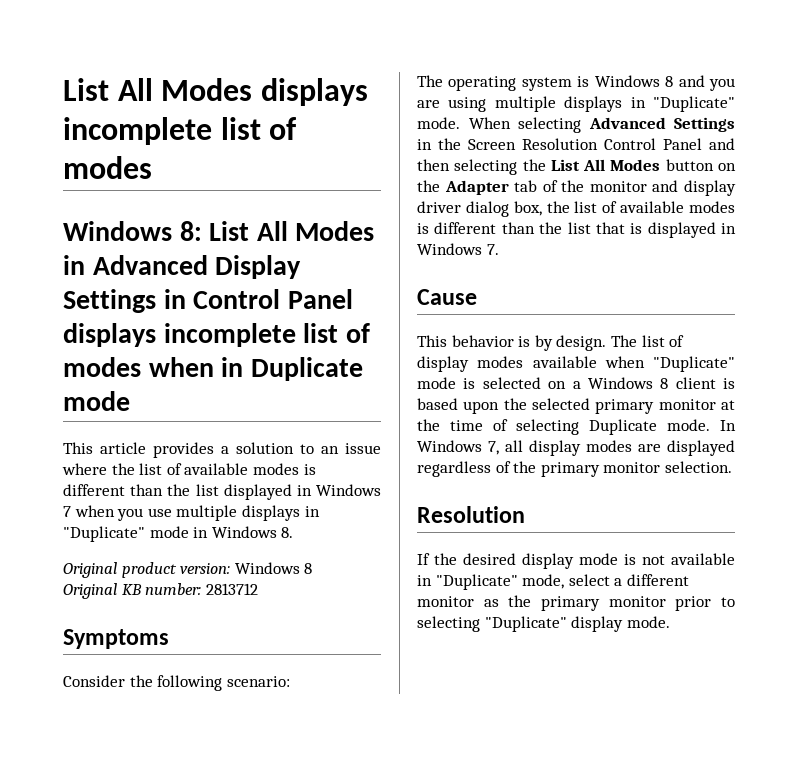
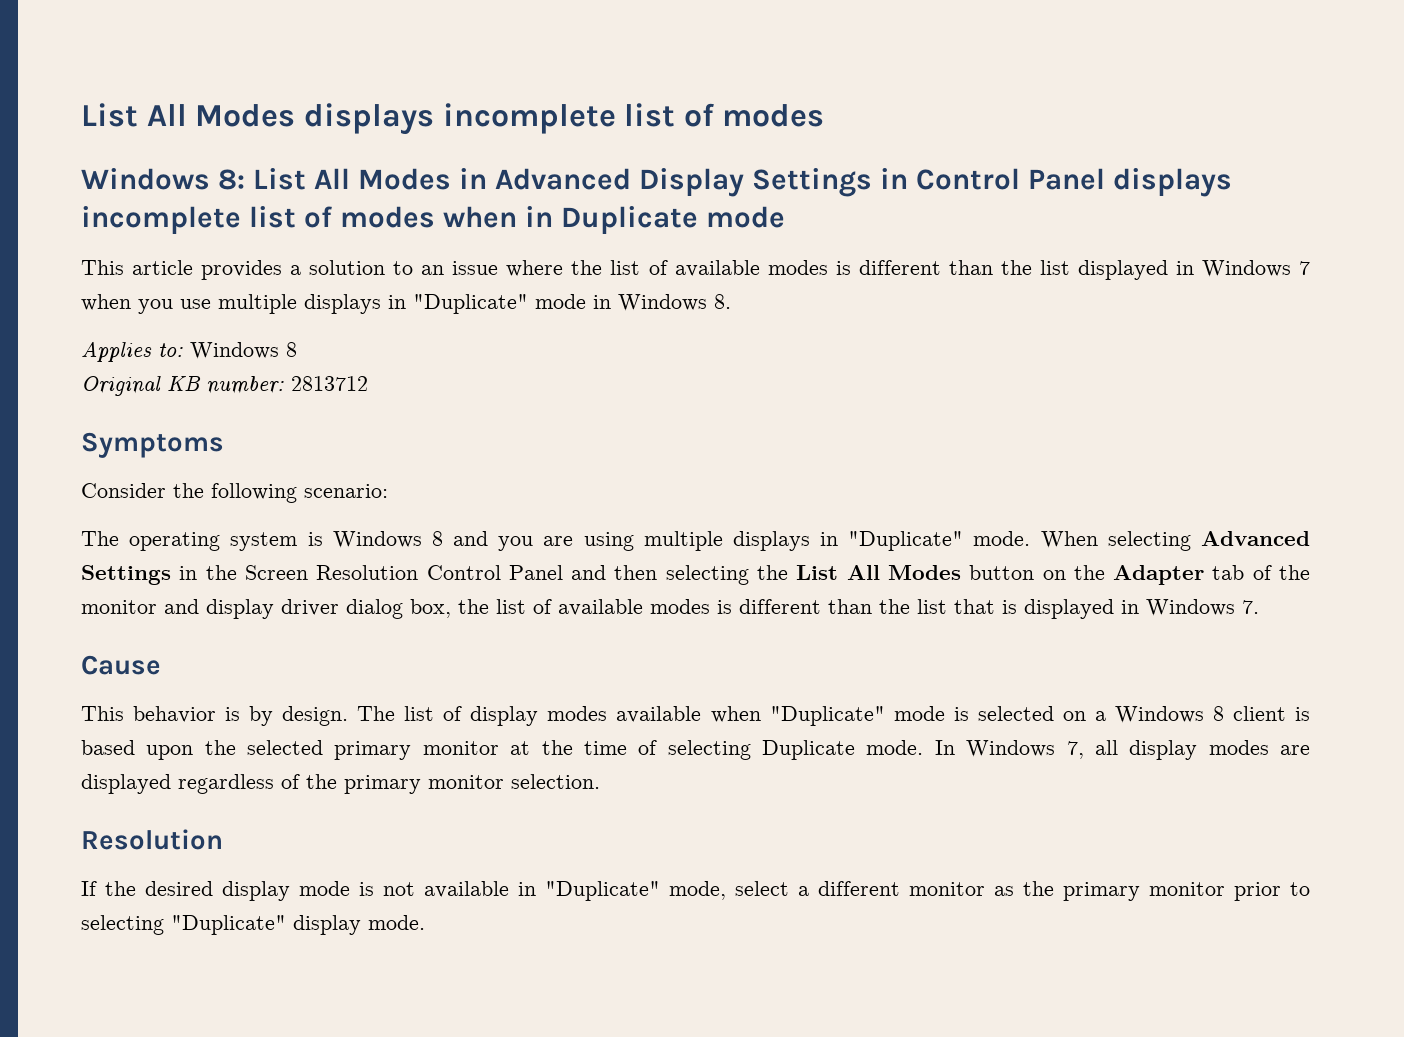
[63,562,231,578] Original product version: -> [81,341,183,362] Applies to:

